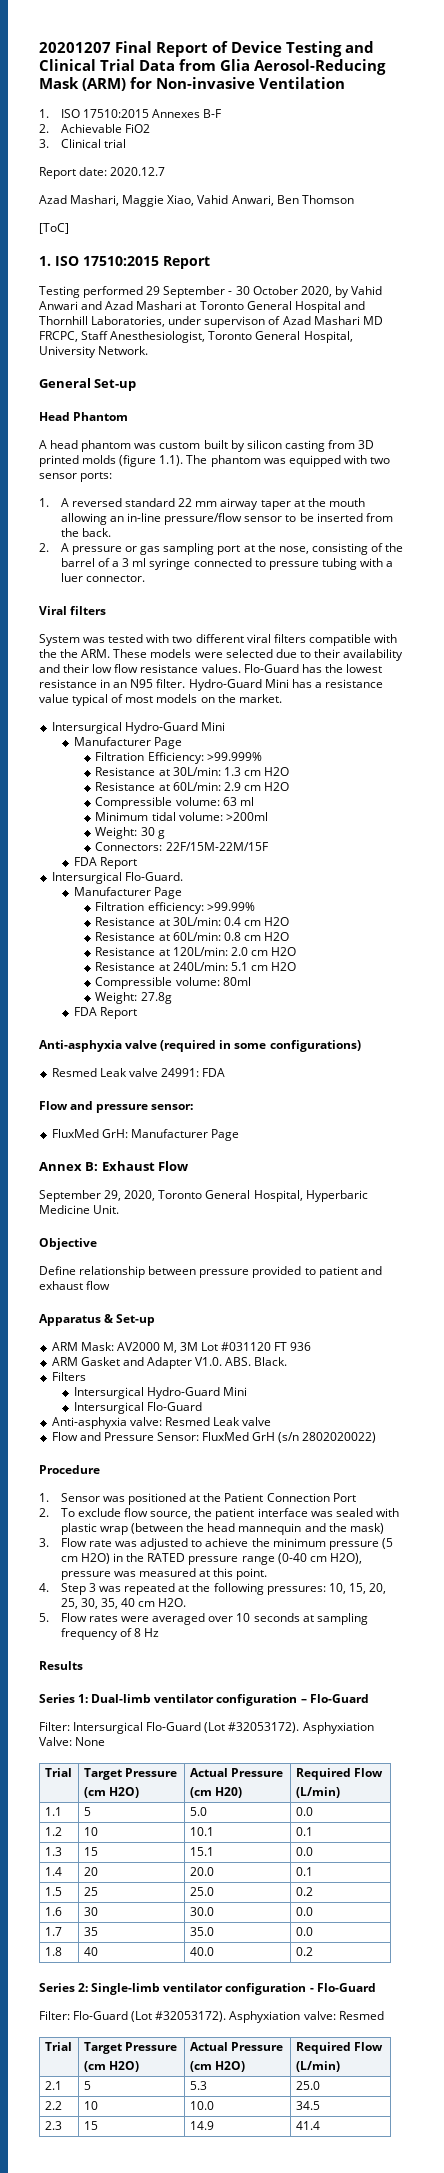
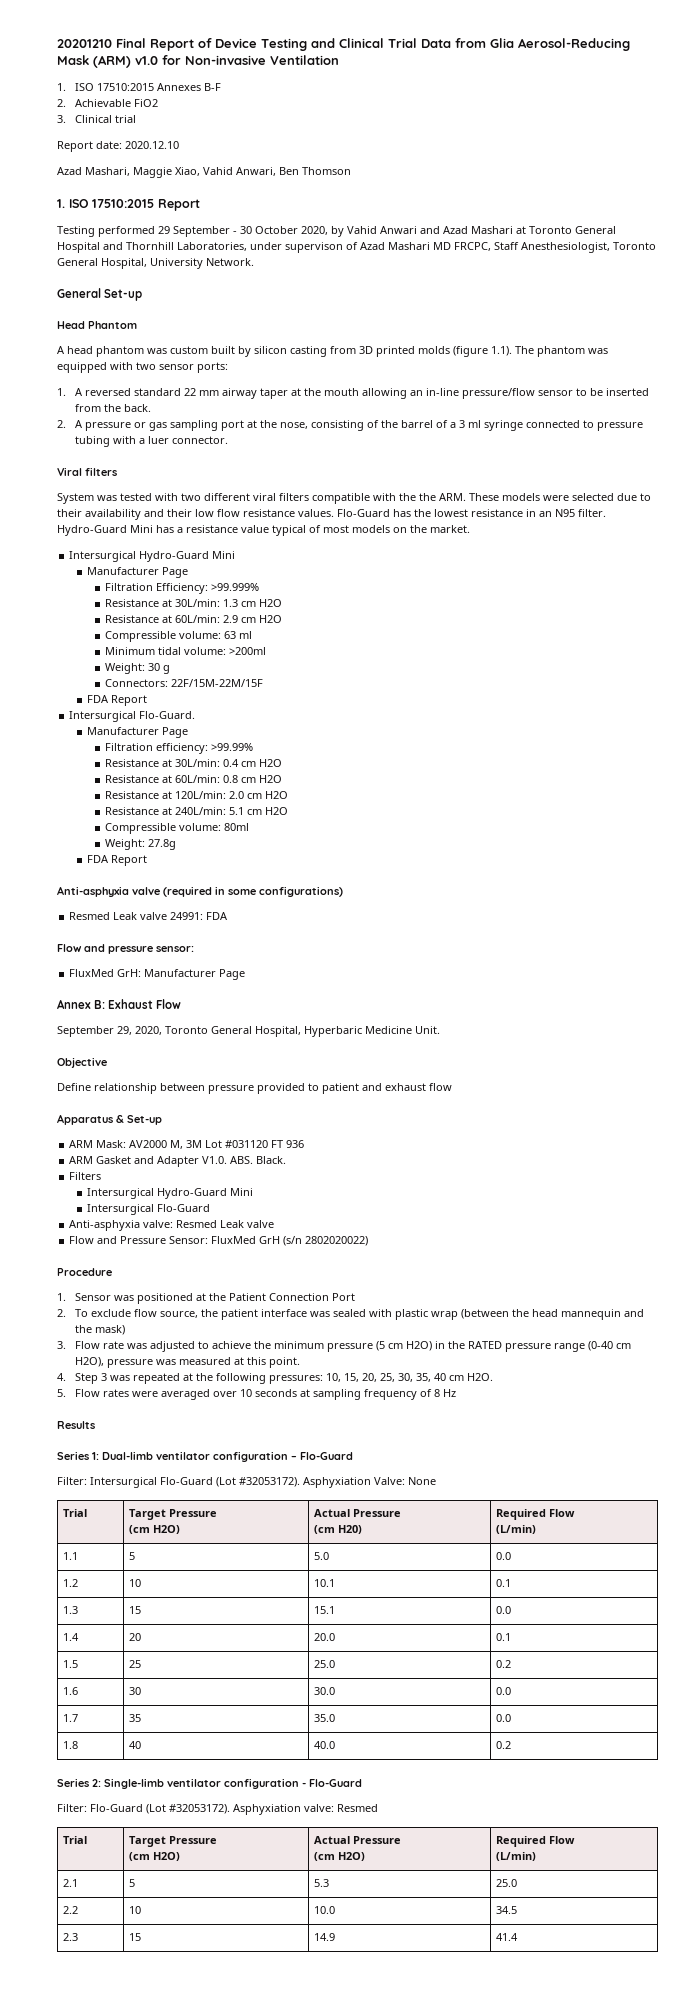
[39,42,111,53] 20201207 -> [57,39,112,48] 20201210
(126, 84) none -> [135,56,158,65] v1.0
[110,167,166,176] 2020.12.7 -> [125,141,179,149] 2020.12.10
[39,223,69,234] // [ToC] -> (351, 171) none

